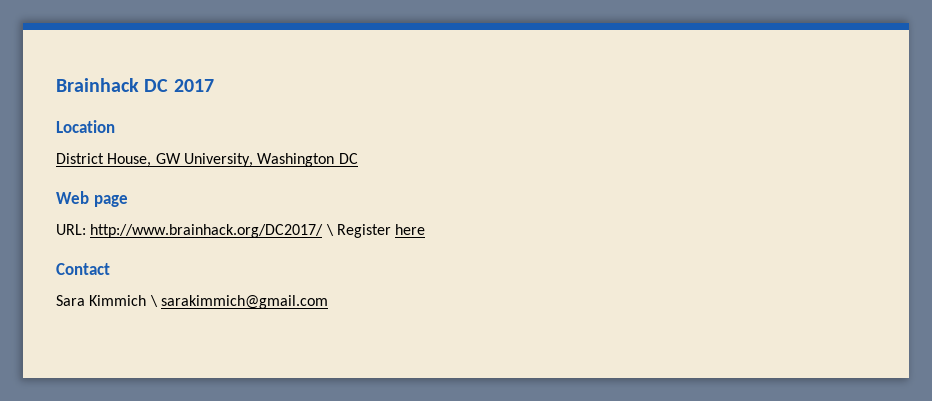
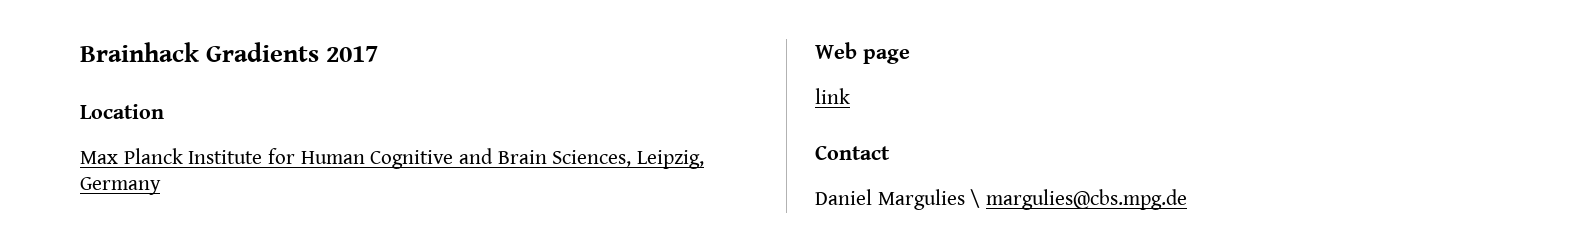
[144,79,169,92] DC -> [206,42,319,62] Gradients
[56,153,358,167] [56,191,128,207] [56,224,426,238] [56,263,110,275] [56,295,328,309] District House, GW University, Washington DC // Web page // URL: http://www.brainhack.org/DC2017/ \ Register here // Contact // Sara Kimmich \ sarakimmich@gmail.com -> [80,148,705,169] [80,177,161,195] [815,42,910,64] [815,88,850,104] [815,145,890,160] [815,189,1188,210] Max Planck Institute for Human Cognitive and Brain Sciences, Leipzig, Germany // Web page // link // Contact // Daniel Margulies \ margulies@cbs.mpg.de

